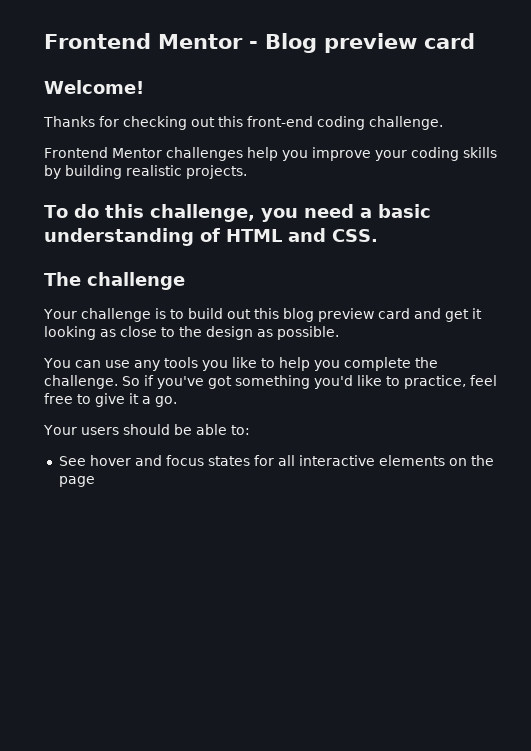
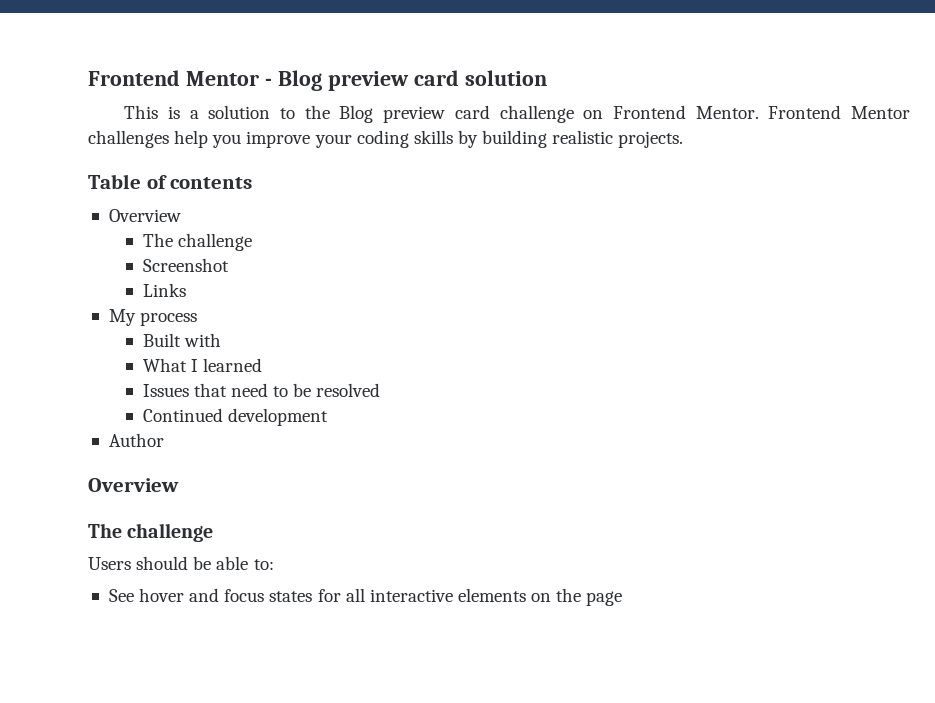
[44,80,144,94] [43,116,443,130] // Welcome! // Thanks for checking out this front-end coding challenge. // -> [464,70,547,86] [124,105,759,123] solution // This is a solution to the Blog preview card challenge on Frontend Mentor.
[44,204,431,222] [44,228,378,246] [44,272,185,290] [43,308,482,322] [44,326,339,340] [43,357,438,371] [44,375,497,389] [44,393,177,407] [43,425,119,435] To do this challenge, you need a basic understanding of HTML and CSS. // The challenge // Your challenge is to build out this blog preview card and get it looking as close to the design as possible. // You can use any tools you like to help you complete the challenge. So if you've got something you'd like to practice, feel free to give it a go. // Your users -> [88,174,253,189] [108,209,181,222] [142,233,252,251] [142,258,229,272] [142,283,186,297] [108,309,198,326] [142,333,221,347] [142,358,262,372] [142,383,381,397] [142,408,328,426] [108,433,164,447] [88,478,179,492] [88,523,214,542] [88,557,131,570] Table of contents // Overview // The challenge // Screenshot // Links // My process // Built with // What I learned // Issues that need to be resolved // Continued development // Author // Overview // The challenge // Users

